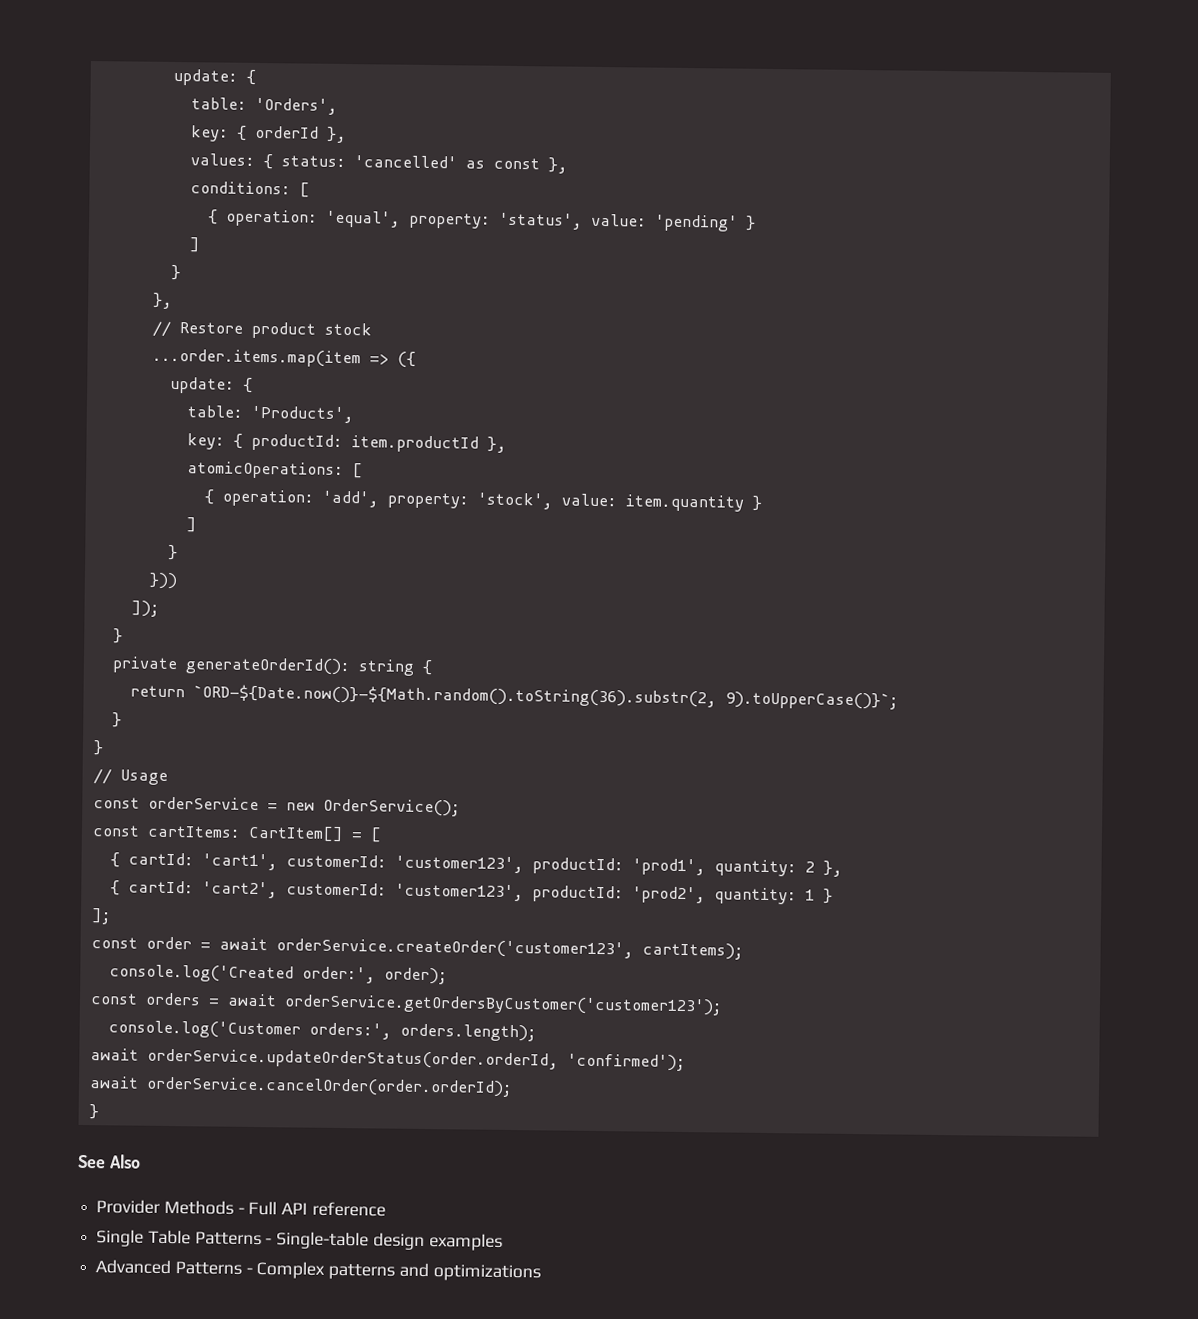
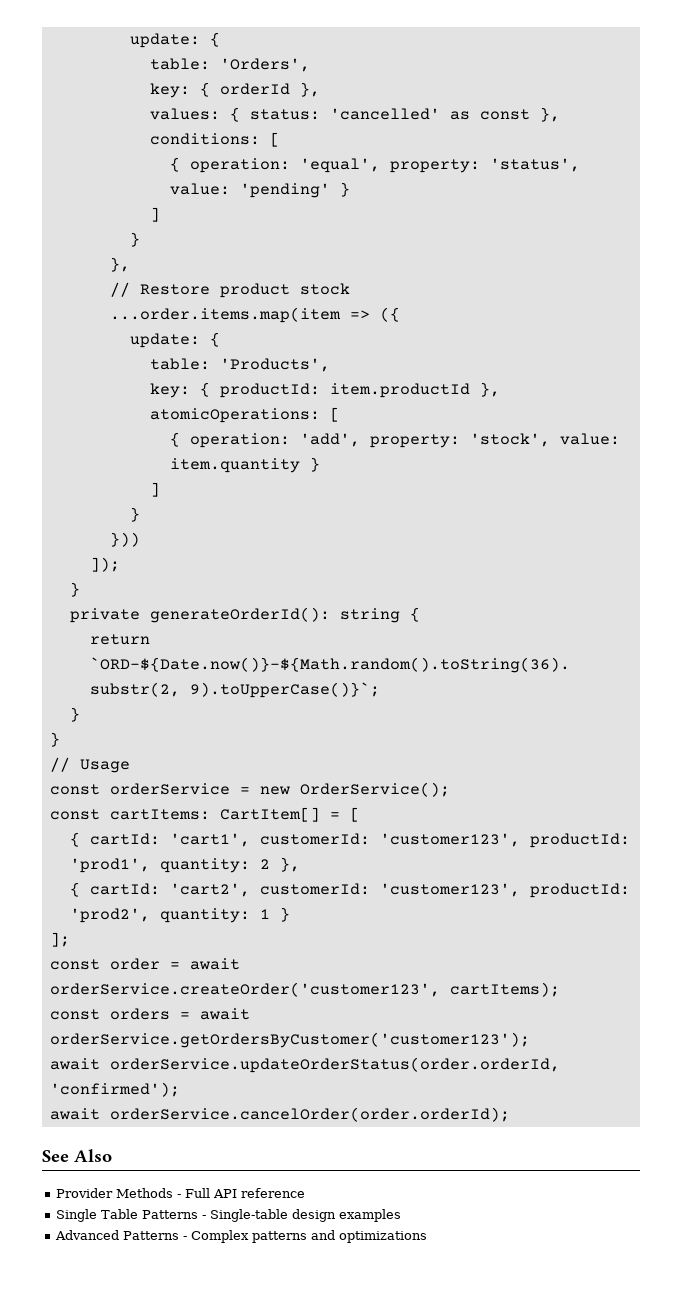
[108,964,448,985] // console.log('Created order:', order); -> (560, 989) none
[107,1020,537,1042] // console.log('Customer orders:', orders.length); -> (530, 1040) none
[88,1104,99,1120] // } -> (510, 1114) none

